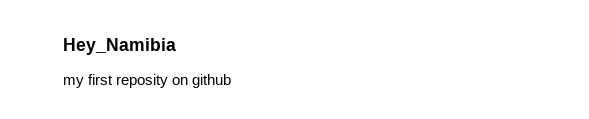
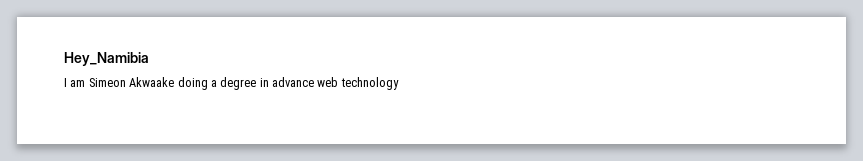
[63,74,232,88] my first reposity on github -> [64,77,399,90] I am Simeon Akwaake doing a degree in advance web technology

